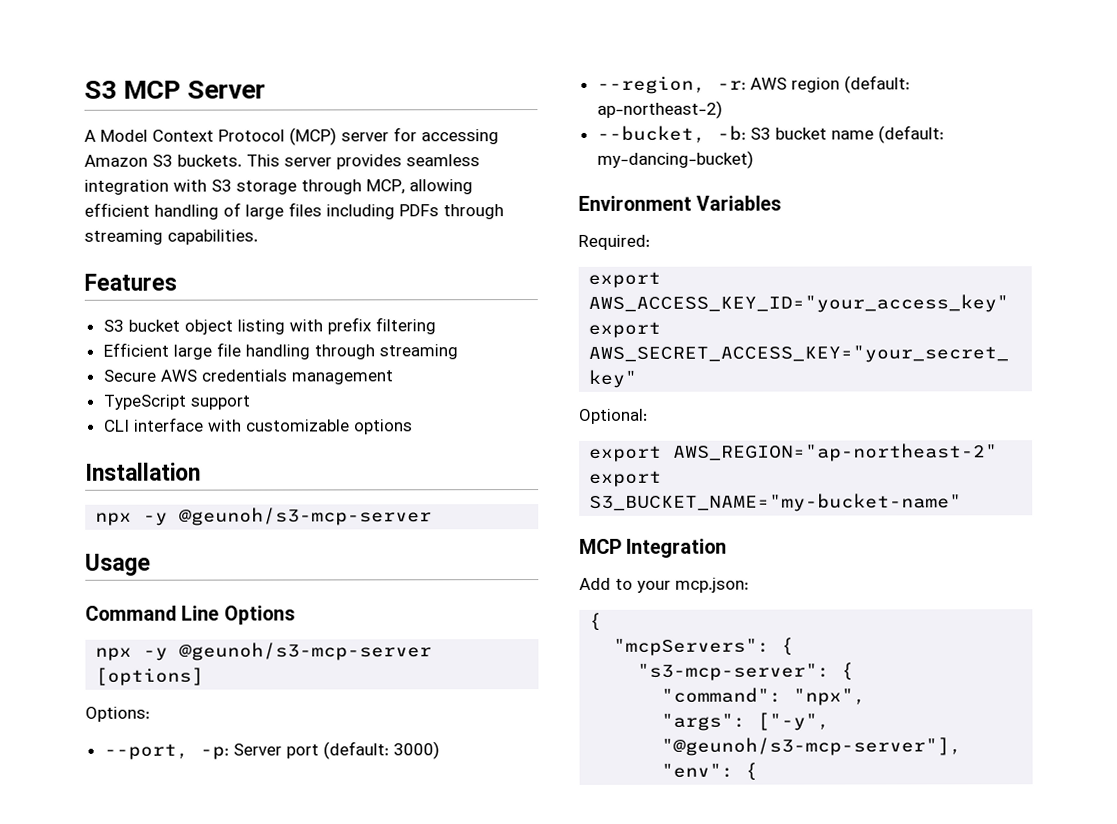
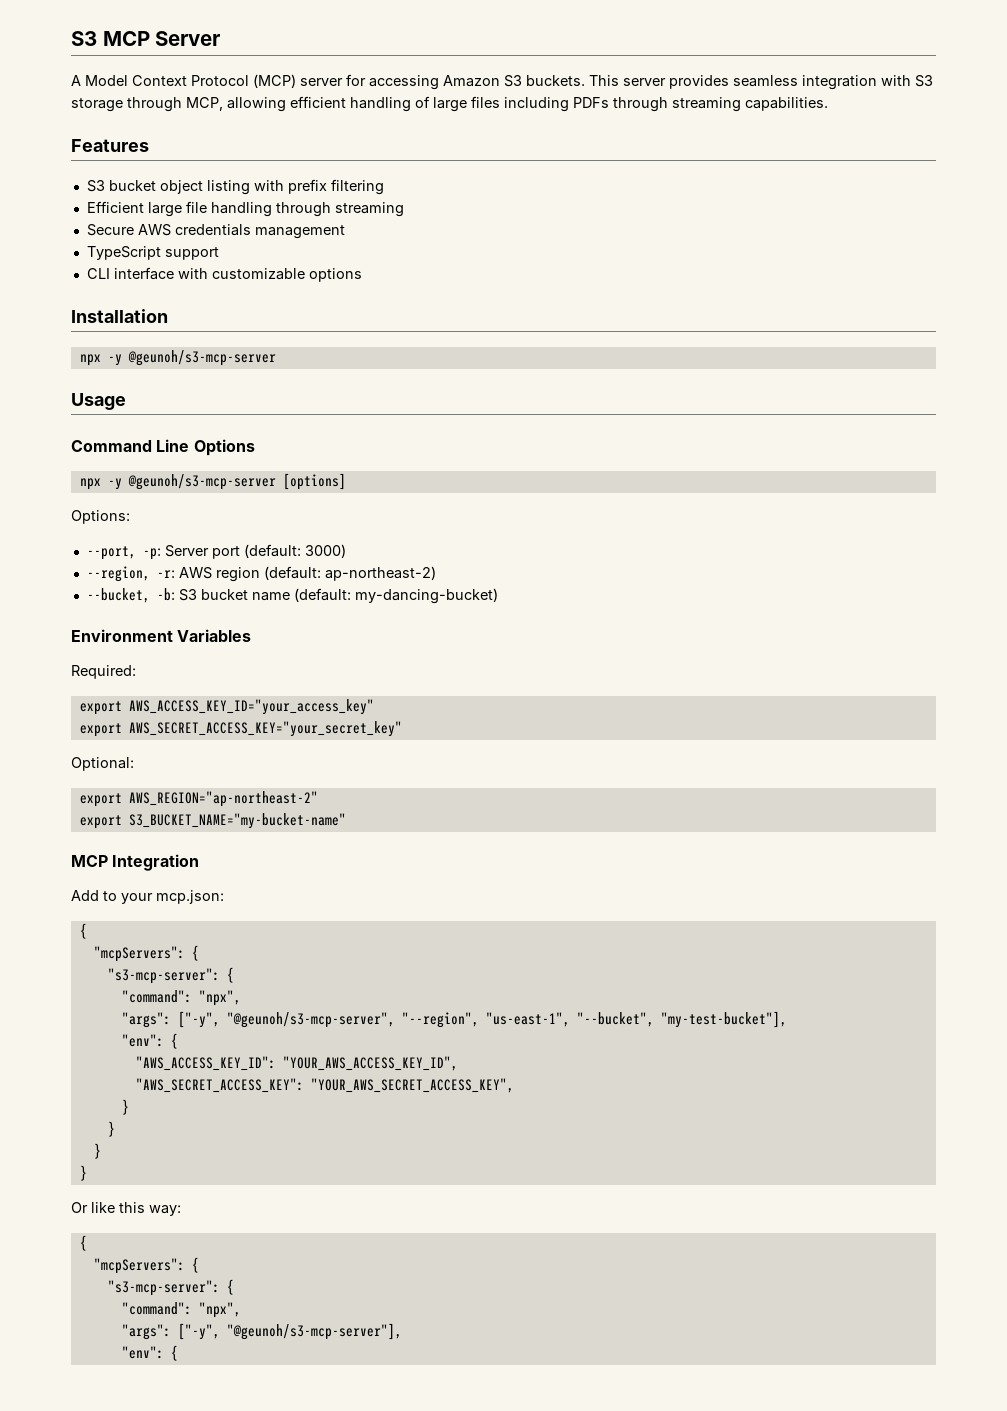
(867, 697) none -> [121,1011,787,1028] [121,1033,178,1049] [135,1056,458,1071] [135,1078,514,1093] [121,1099,129,1115] [107,1121,115,1137] [93,1143,101,1159] [79,1165,87,1181] [71,1202,181,1216] [79,1235,87,1251] [93,1257,199,1274] [107,1279,234,1296] [121,1302,241,1318] // "args": ["-y", "@geunoh/s3-mcp-server", "--region", "us-east-1", "--bucket", "my-test-bucket"], // "env": { // "AWS_ACCESS_KEY_ID": "YOUR_AWS_ACCESS_KEY_ID", // "AWS_SECRET_ACCESS_KEY": "YOUR_AWS_SECRET_ACCESS_KEY", // } // } // } // } // Or like this way: // { // "mcpServers": { // "s3-mcp-server": { // "command": "npx",

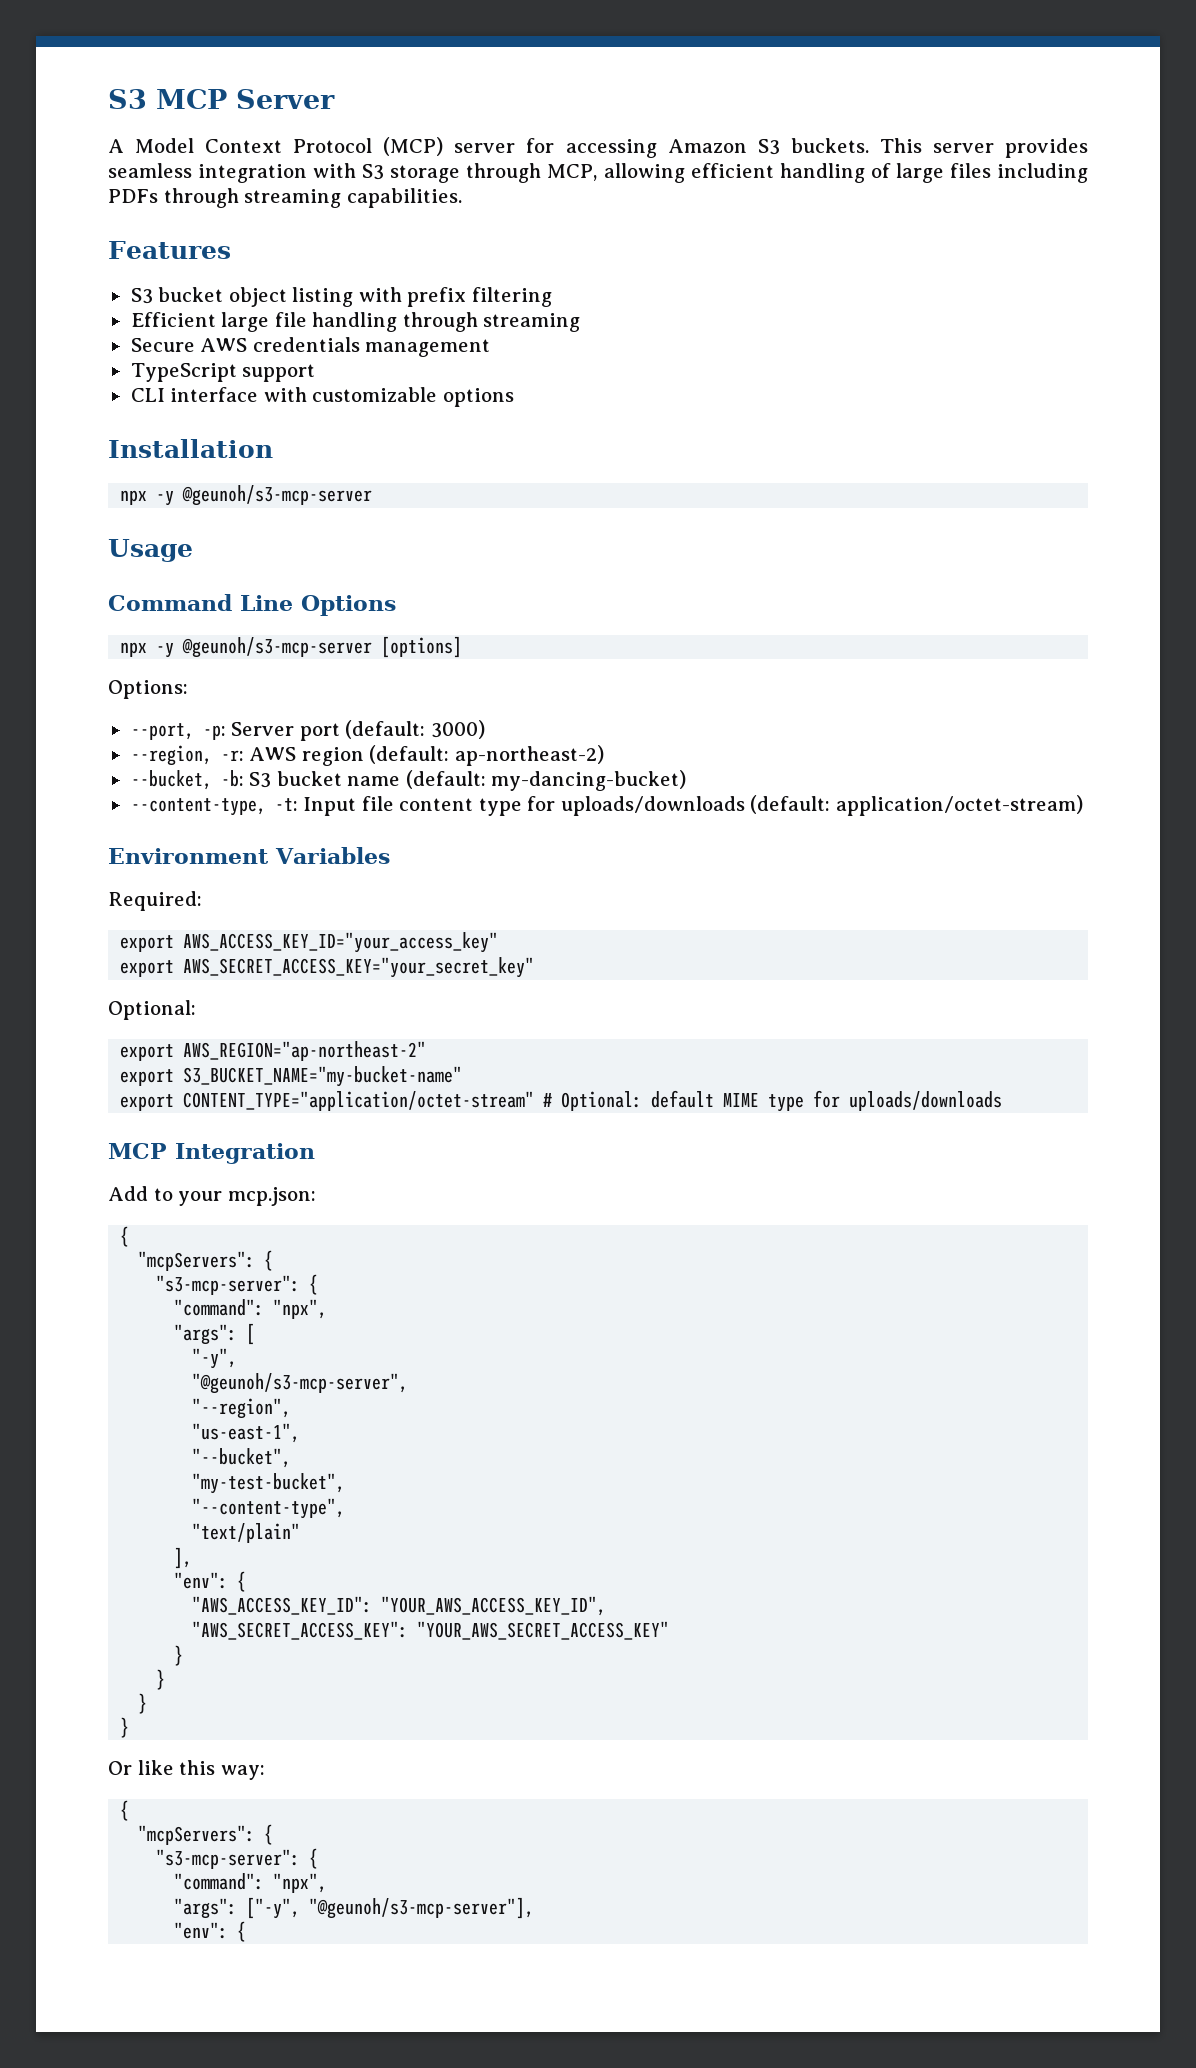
(498, 596) none -> [130,795,1083,816] // --content-type, -t: Input file content type for uploads/downloads (default: application/octet-stream)
(346, 821) none -> [120,1090,1003,1112] // export CONTENT_TYPE="application/octet-stream" # Optional: default MIME type for uploads/downloads
[177,1011,220,1028] ["-y", -> [246,1323,256,1345] [192,1348,238,1369] [ // "-y", //
(395, 1020) none -> (409, 1383) //
(479, 1020) none -> (292, 1408) //
(570, 1019) none -> (301, 1433) //
[660,1011,787,1028] "my-test-bucket"], -> [192,1473,346,1494] [192,1498,346,1519] [192,1523,301,1543] [174,1547,193,1569] // "my-test-bucket", // "--content-type", // "text/plain" // ],
[310,1078,514,1093] "YOUR_AWS_SECRET_ACCESS_KEY", -> [417,1621,670,1640] "YOUR_AWS_SECRET_ACCESS_KEY"

